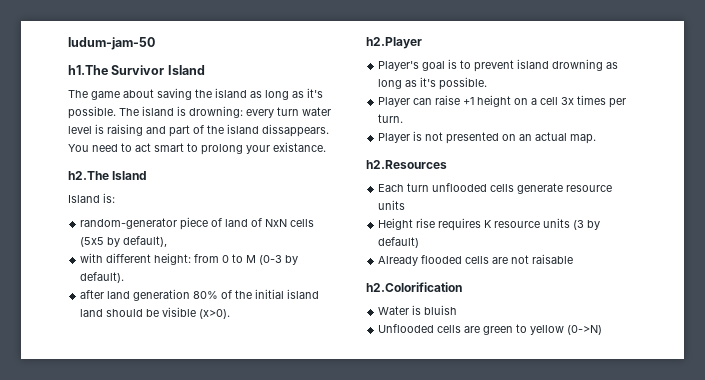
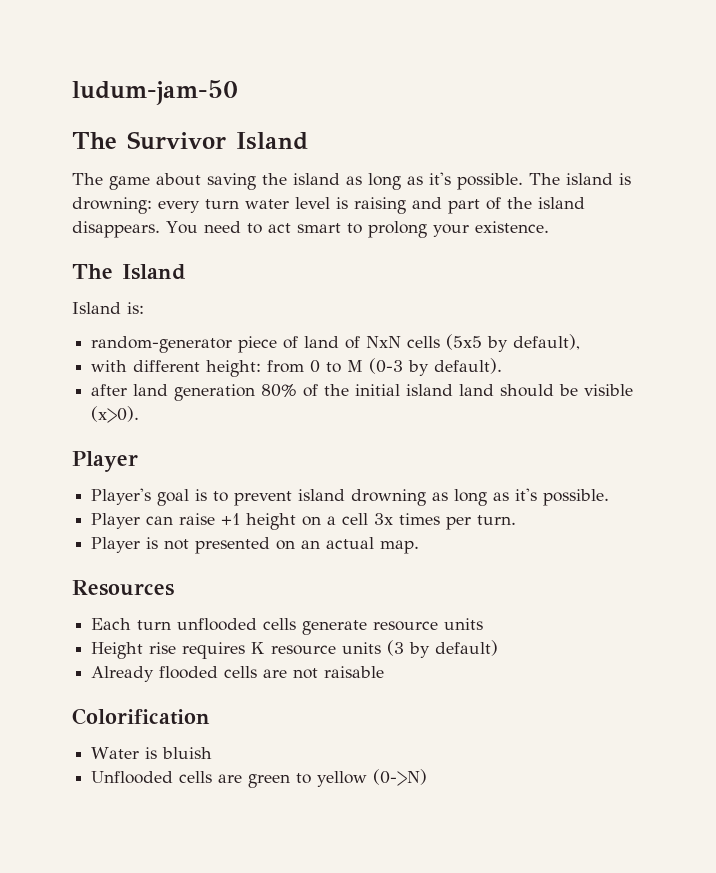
[68,65,108,75] h1.The -> [72,132,117,149] The
[262,124,329,137] dissappears. -> [72,221,160,238] disappears.
[273,142,326,152] [68,171,109,180] existance. // h2.The -> [474,221,549,233] [72,264,113,279] existence. // The
[366,37,422,49] h2.Player -> [72,451,138,472] Player
[366,160,447,169] h2.Resources -> [72,580,174,596] Resources
[366,282,462,292] h2.Colorification -> [72,708,210,725] Colorification

